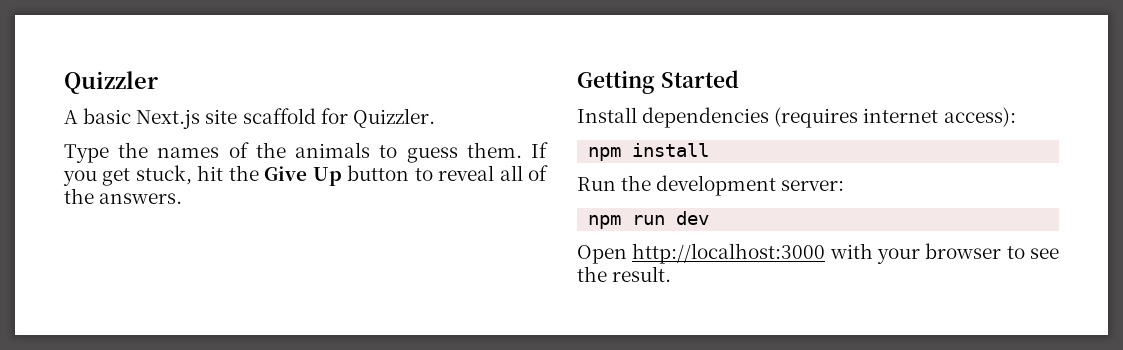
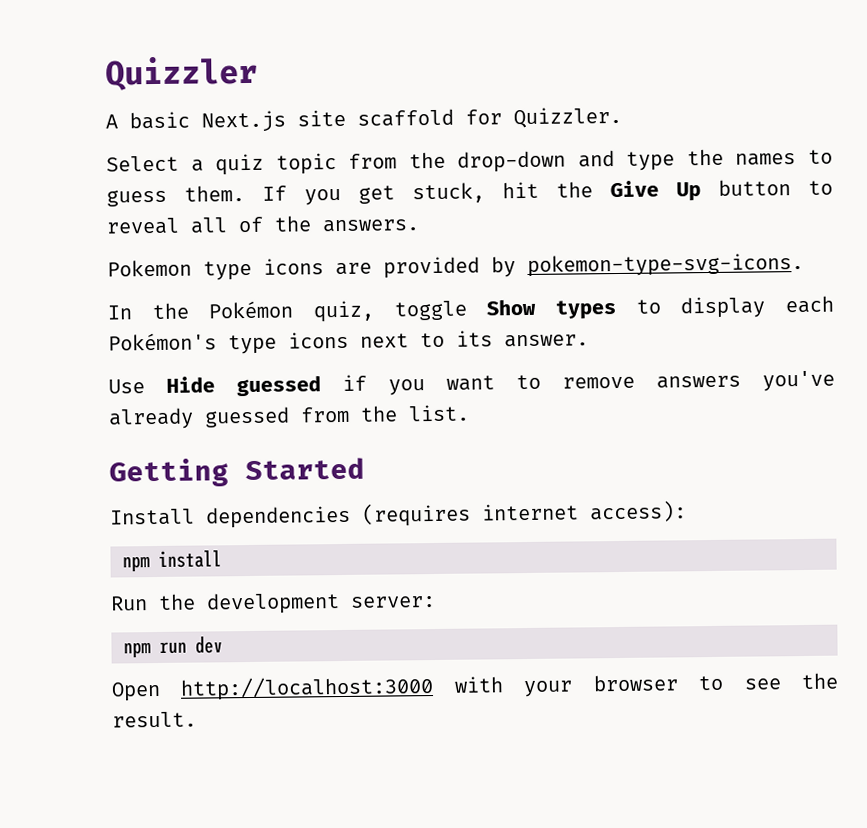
[64,142,371,163] Type the names of the animals -> [106,148,797,176] Select a quiz topic from the drop-down and type the names
(183, 198) none -> [107,252,804,281] [107,295,834,323] [108,330,589,355] [108,370,835,397] [108,404,470,430] // Pokemon type icons are provided by pokemon-type-svg-icons. // In the Pokémon quiz, toggle Show types to display each Pokémon's type icons next to its answer. // Use Hide guessed if you want to remove answers you've already guessed from the list.

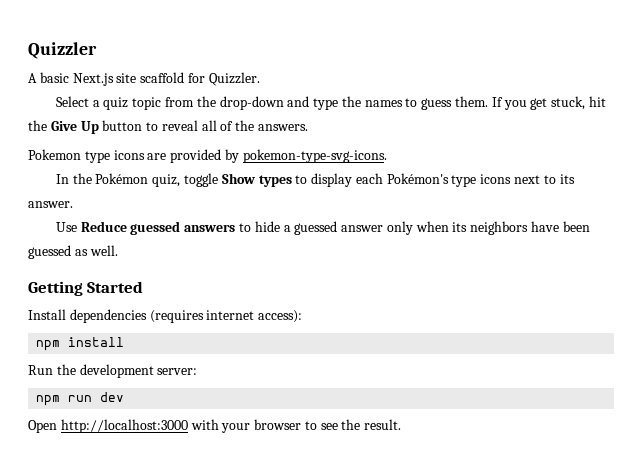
[166,370,835,397] [108,404,470,430] Hide guessed if you want to remove answers you've already guessed from the list. -> [80,221,590,235] [28,245,118,259] Reduce guessed answers to hide a guessed answer only when its neighbors have been guessed as well.

